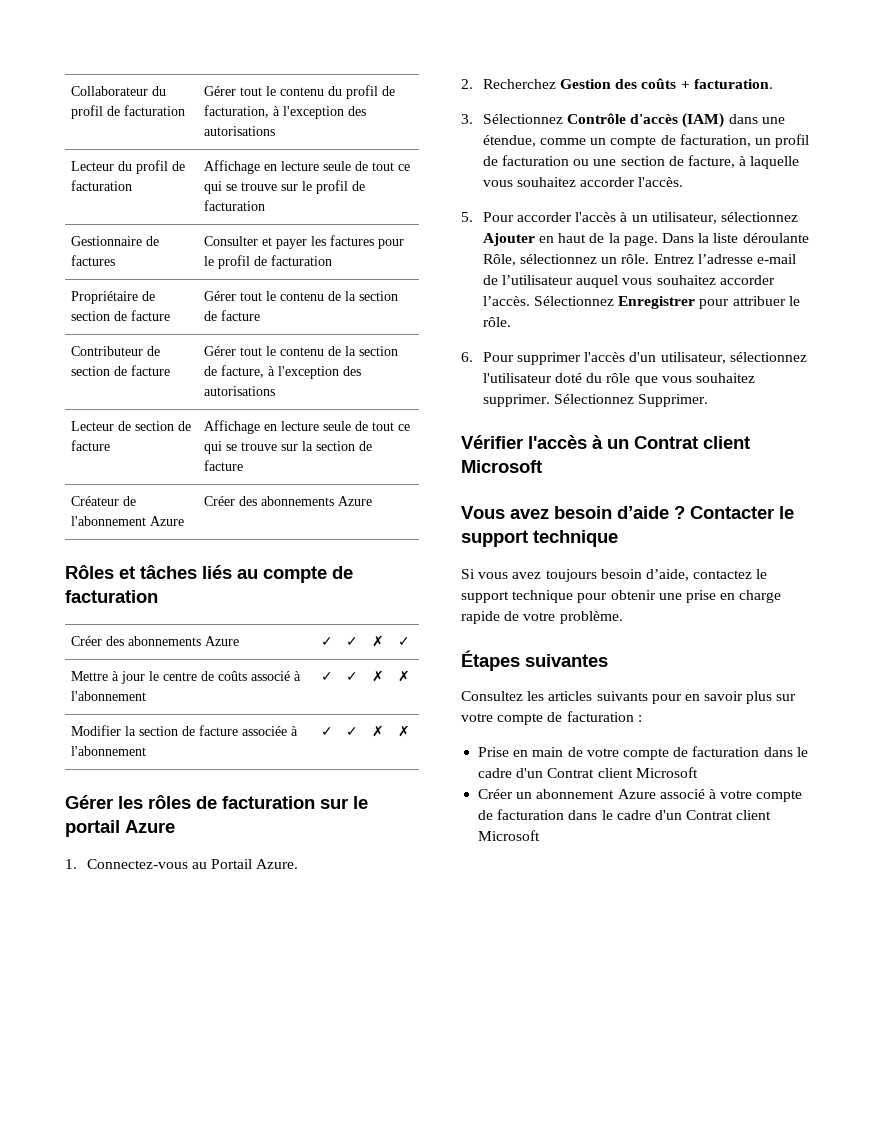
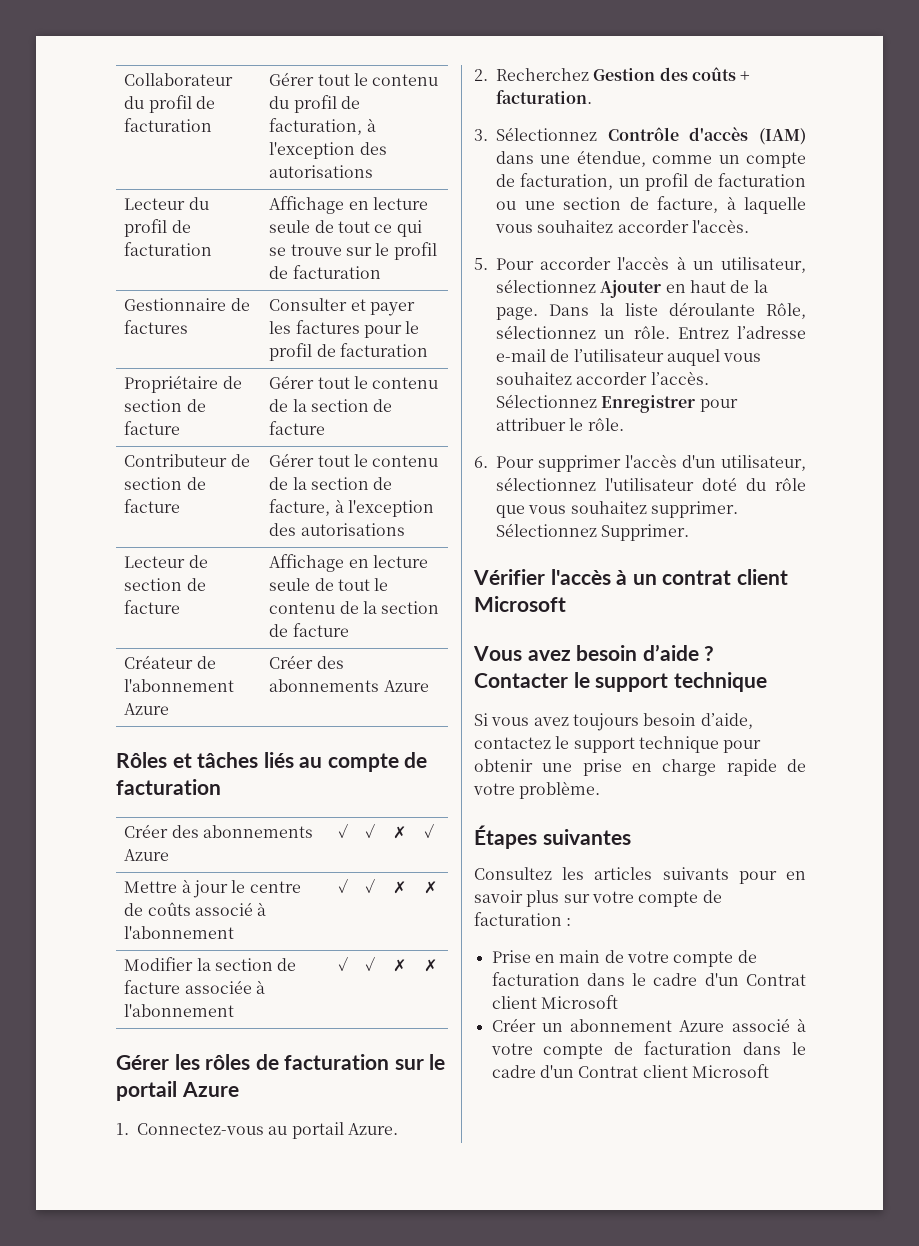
[398,424,411,431] [204,441,299,454] ce qui se trouve sur -> [374,578,389,591] [269,601,359,614] le contenu de
[211,859,253,869] Portail -> [291,1122,344,1139] portail
[634,436,698,449] Contrat -> [662,570,732,585] contrat

